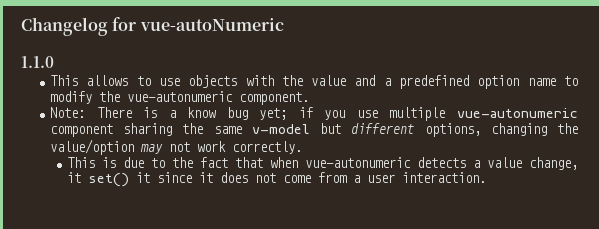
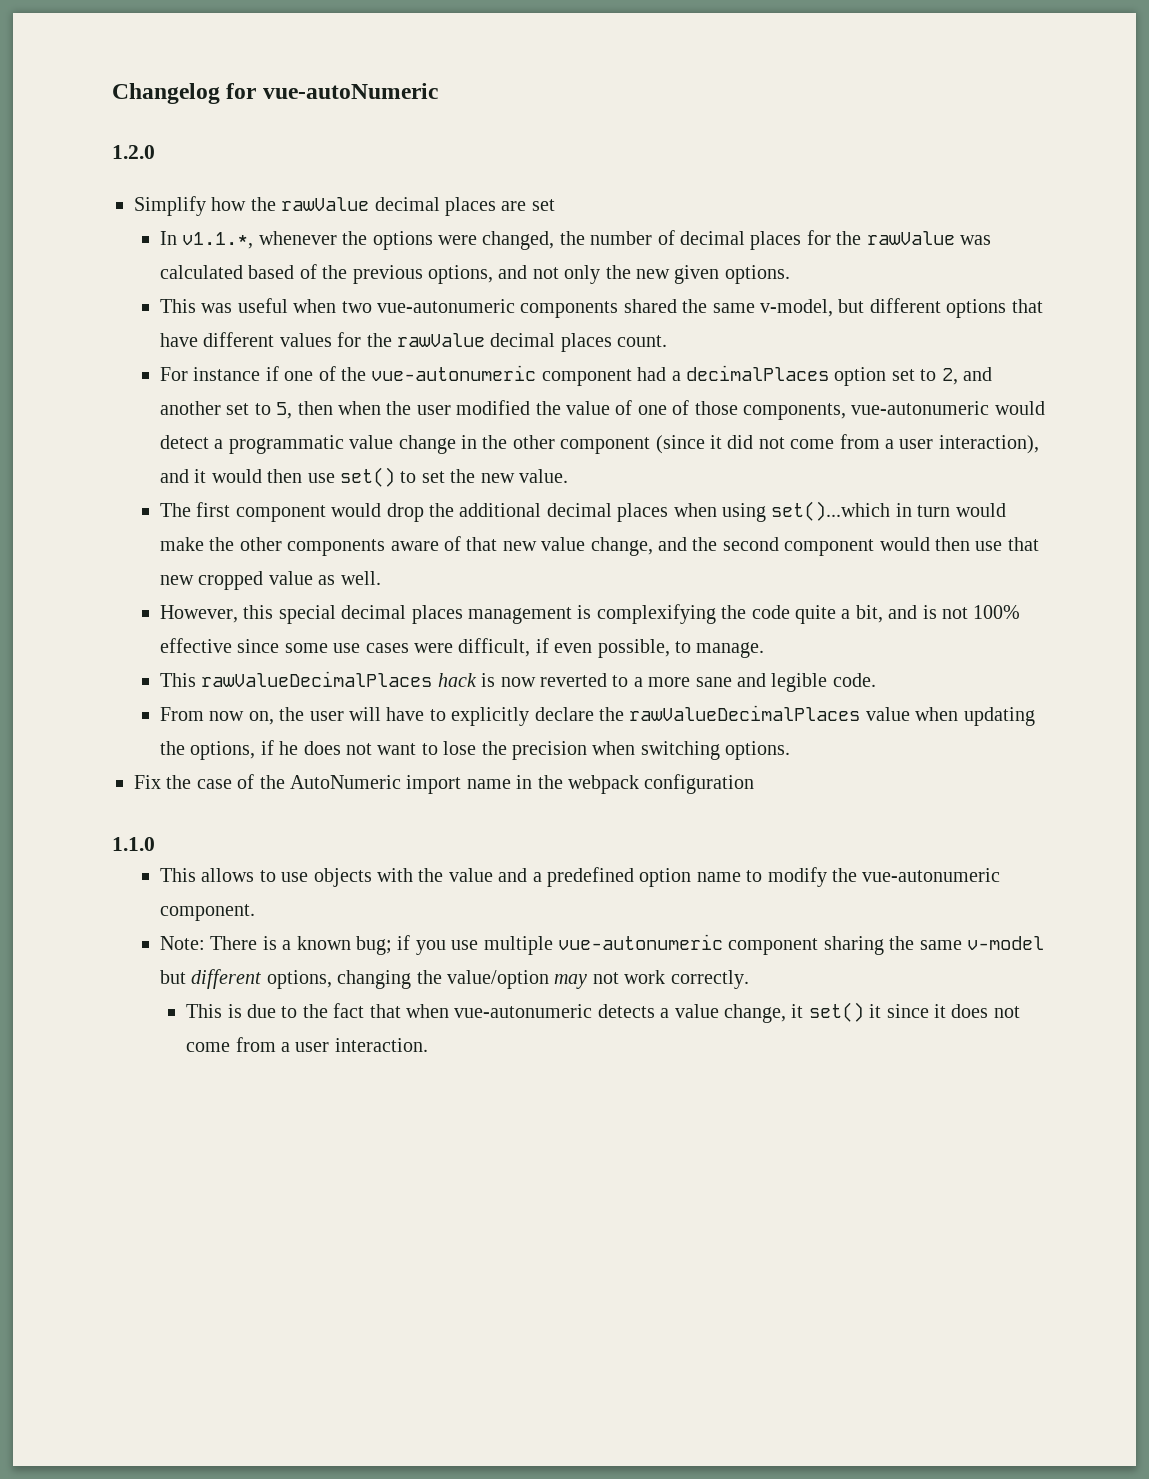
(284, 24) none -> [112,145,155,159] [134,196,555,216] [160,230,992,250] [160,264,790,284] [160,298,1043,318] [160,332,668,352] [160,365,993,386] [160,400,1045,420] [160,434,1039,454] [160,467,569,487] [160,501,1006,522] [160,536,1039,556] [160,571,381,590] [160,604,1021,624] [160,638,765,658] [160,671,876,692] [160,705,1035,726] [160,740,791,760] [134,774,755,794] // 1.2.0 // Simplify how the rawValue decimal places are set // In v1.1.*, whenever the options were changed, the number of decimal places for the rawValue was calculated based of the previous options, and not only the new given options. // This was useful when two vue-autonumeric components shared the same v-model, but different options that have different values for the rawValue decimal places count. // For instance if one of the vue-autonumeric component had a decimalPlaces option set to 2, and another set to 5, then when the user modified the value of one of those components, vue-autonumeric would detect a programmatic value change in the other component (since it did not come from a user interaction), and it would then use set() to set the new value. // The first component would drop the additional decimal places when using set()...which in turn would make the other components aware of that new value change, and the second component would then use that new cropped value as well. // However, this special decimal places management is complexifying the code quite a bit, and is not 100% effective since some use cases were difficult, if even possible, to manage. // This rawValueDecimalPlaces hack is now reverted to a more sane and legible code. // From now on, the user will have to explicitly declare the rawValueDecimalPlaces value when updating the options, if he does not want to lose the precision when switching options. // Fix the case of the AutoNumeric import name in the webpack configuration
[187,107,288,120] know bug yet; -> [296,936,393,955] known bug;

